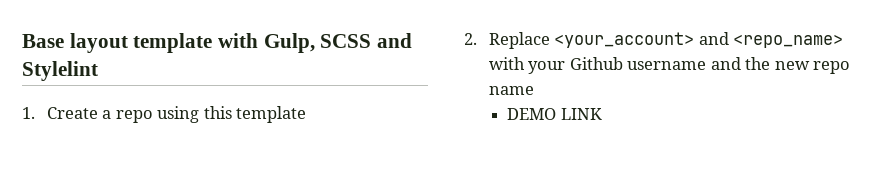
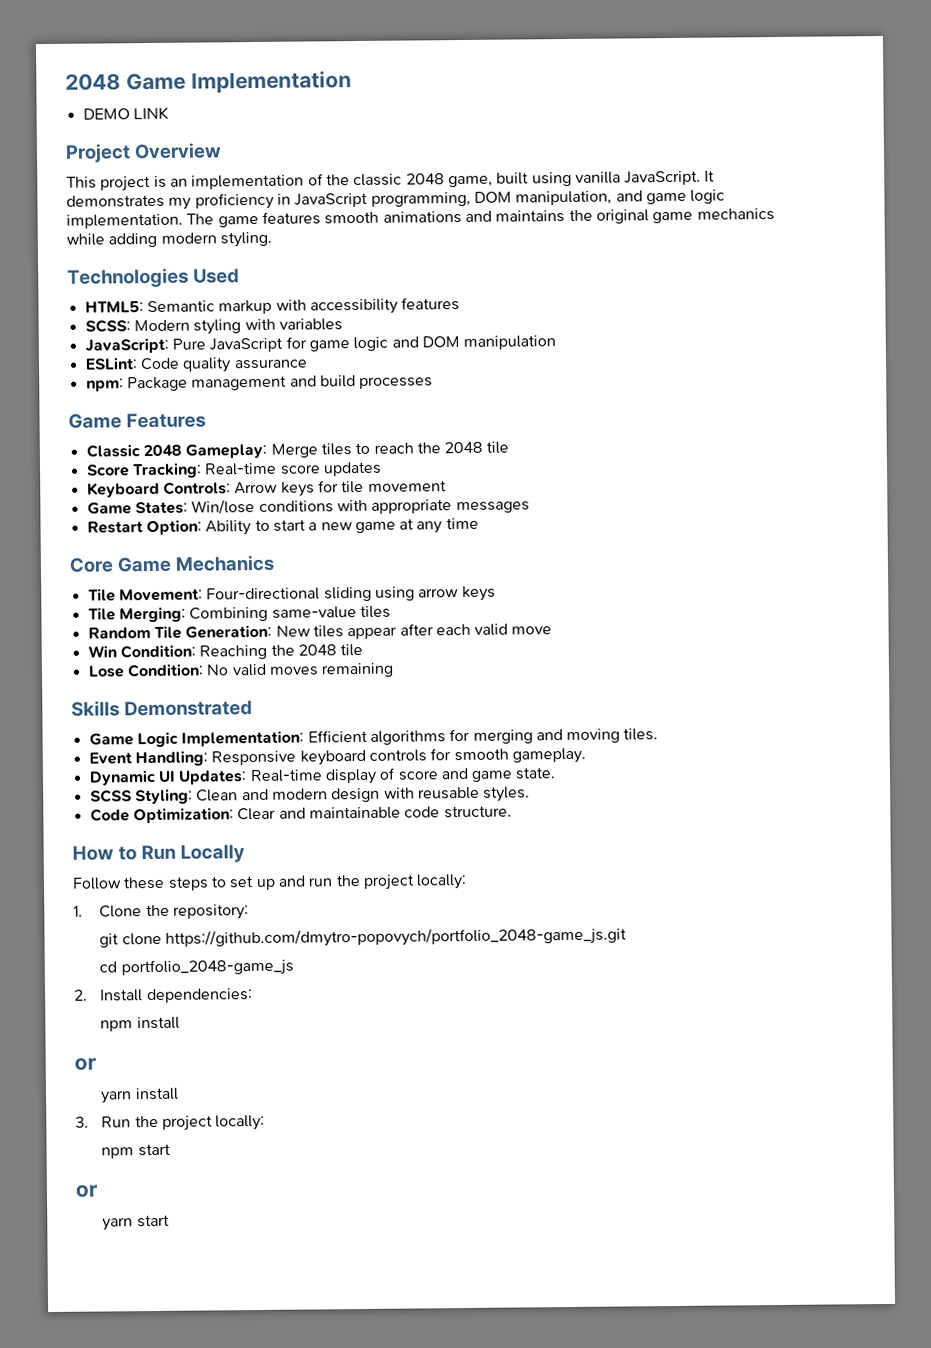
[22,33,413,53] [22,61,98,81] [22,106,307,123] [464,32,844,49] [488,57,851,74] [488,86,534,95] [507,108,602,120] Base layout template with Gulp, SCSS and Stylelint // 1. Create a repo using this template // 2. Replace <your_account> and <repo_name> with your Github username and the new repo name // DEMO LINK -> [65,70,352,94] [82,106,169,121] [65,142,223,163] [66,170,716,192] [66,189,726,210] [66,208,775,229] [66,231,272,248] [67,267,241,288] [84,297,461,315] [84,318,343,335] [84,335,557,354] [84,357,308,373] [85,375,434,392] [68,412,207,429] [85,441,510,459] [85,461,382,479] [86,480,447,498] [86,499,530,515] [86,517,479,536] [69,554,276,573] [87,585,496,602] [87,605,391,623] [87,623,553,640] [87,643,364,660] [87,662,395,678] [71,700,254,717] [88,728,659,748] [88,747,586,767] [88,767,557,786] [89,786,531,805] [89,805,512,824] [72,844,246,863] [72,873,468,891] [73,904,249,920] [99,926,627,948] [99,958,294,977] [74,988,253,1004] [100,1016,180,1032] [74,1057,97,1071] [100,1087,179,1104] [75,1114,266,1131] [101,1143,171,1159] [75,1184,99,1198] [102,1214,170,1231] 2048 Game Implementation // DEMO LINK // Project Overview // This project is an implementation of the classic 2048 game, built using vanilla JavaScript. It demonstrates my proficiency in JavaScript programming, DOM manipulation, and game logic implementation. The game features smooth animations and maintains the original game mechanics while adding modern styling. // Technologies Used // HTML5: Semantic markup with accessibility features // SCSS: Modern styling with variables // JavaScript: Pure JavaScript for game logic and DOM manipulation // ESLint: Code quality assurance // npm: Package management and build processes // Game Features // Classic 2048 Gameplay: Merge tiles to reach the 2048 tile // Score Tracking: Real-time score updates // Keyboard Controls: Arrow keys for tile movement // Game States: Win/lose conditions with appropriate messages // Restart Option: Ability to start a new game at any time // Core Game Mechanics // Tile Movement: Four-directional sliding using arrow keys // Tile Merging: Combining same-value tiles // Random Tile Generation: New tiles appear after each valid move // Win Condition: Reaching the 2048 tile // Lose Condition: No valid moves remaining // Skills Demonstrated // Game Logic Implementation: Efficient algorithms for merging and moving tiles. // Event Handling: Responsive keyboard controls for smooth gameplay. // Dynamic UI Updates: Real-time display of score and game state. // SCSS Styling: Clean and modern design with reusable styles. // Code Optimization: Clear and maintainable code structure. // How to Run Locally // Follow these steps to set up and run the project locally: // 1. Clone the repository: // git clone https://github.com/dmytro-popovych/portfolio_2048-game_js.git // cd portfolio_2048-game_js // 2. Install dependencies: // npm install // or // yarn install // 3. Run the project locally: // npm start // or // yarn start

